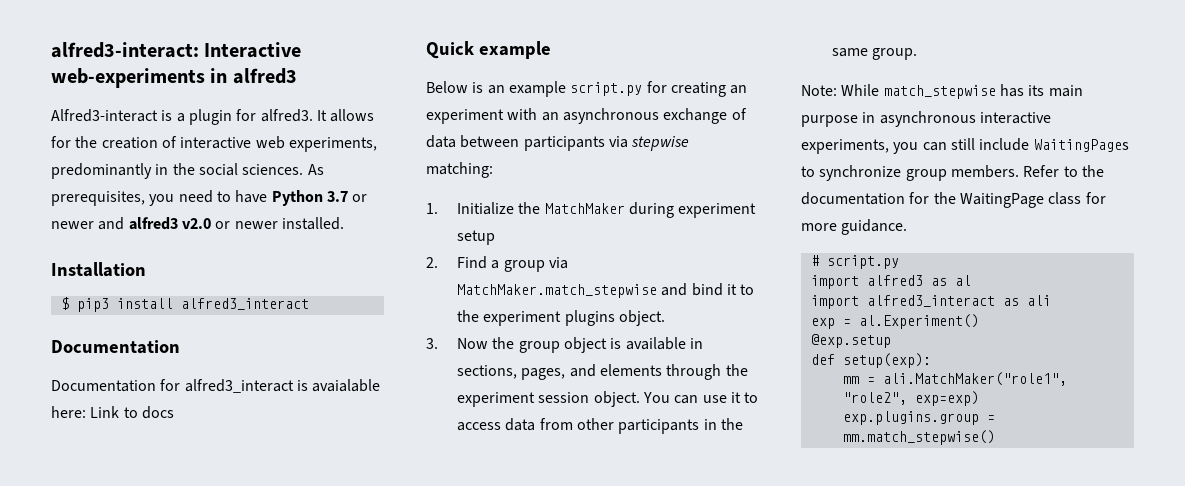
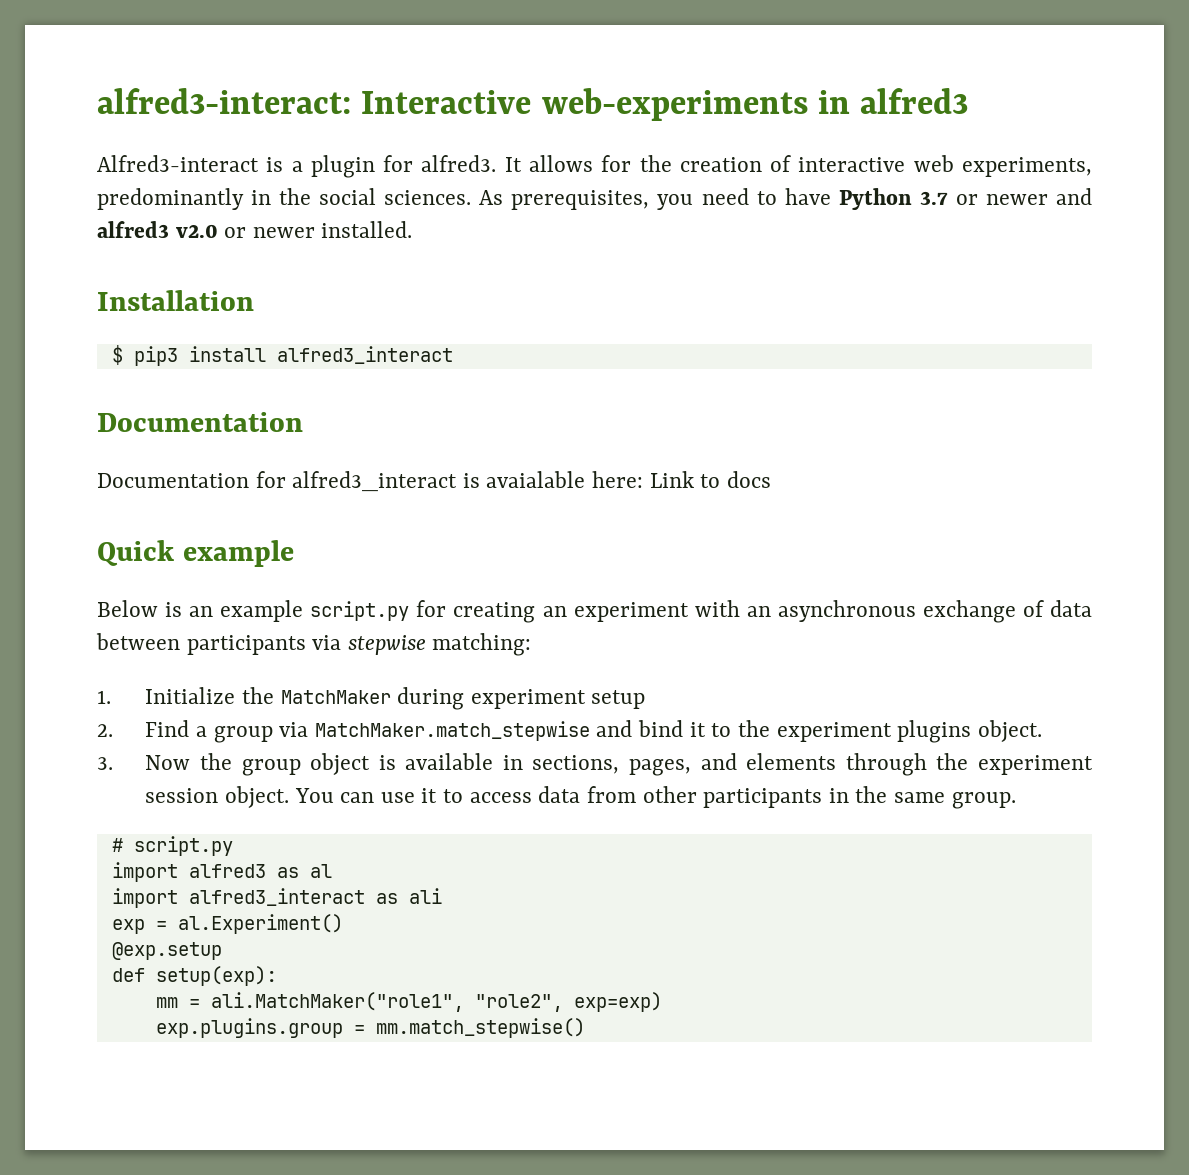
[801,84,1083,99] [801,111,1051,127] [801,138,1129,154] [801,165,1104,181] [801,192,1106,208] [801,219,908,235] // Note: While match_stepwise has its main purpose in asynchronous interactive experiments, you can still include WaitingPages to synchronize group members. Refer to the documentation for the WaitingPage class for more guidance. -> (1016, 800) none

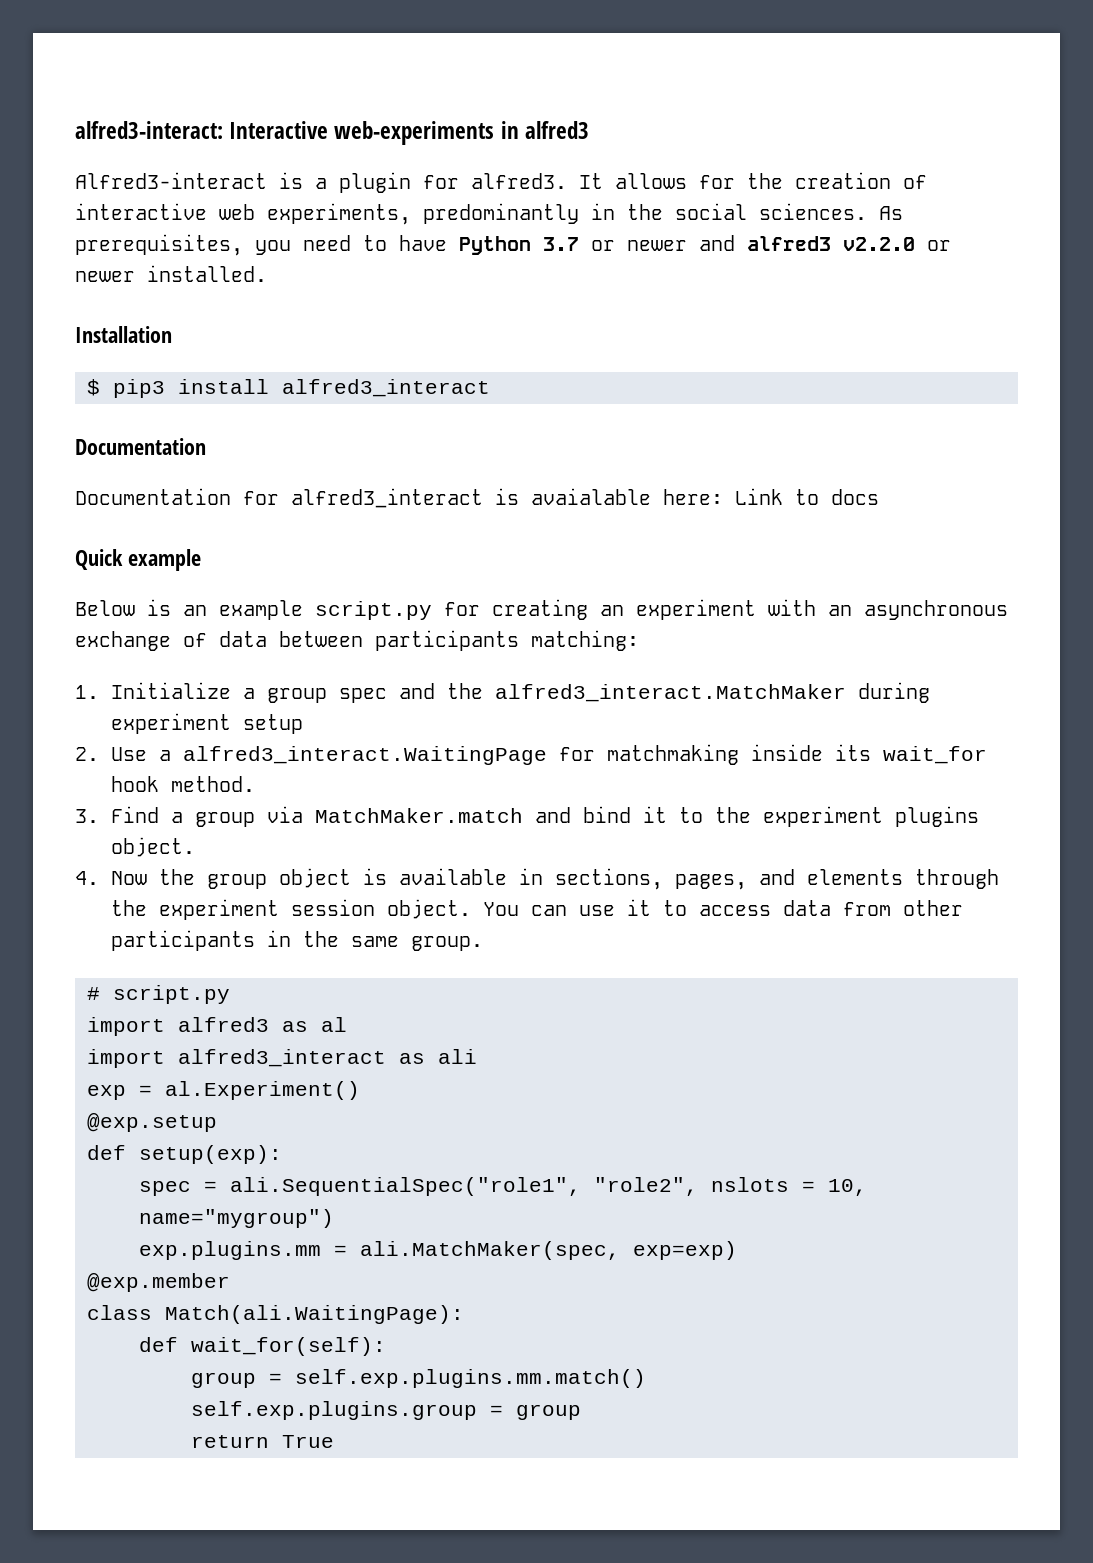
[175,224,218,238] v2.0 -> [843,237,915,251] v2.2.0
[312,635,426,655] via stepwise -> (519, 640) none
[242,687,646,710] [97,724,113,737] the MatchMaker during experiment setup // 2. -> [243,682,931,703] [111,713,304,734] [75,744,988,765] [111,776,256,792] [75,809,99,823] a group spec and the alfred3_interact.MatchMaker during experiment setup // 2. Use a alfred3_interact.WaitingPage for matchmaking inside its wait_for hook method. // 3.
[314,721,590,741] MatchMaker.match_stepwise -> [315,808,524,823] MatchMaker.match
[97,757,113,770] 3. -> [75,871,99,885] 4.
[155,992,662,1012] [155,1018,585,1038] mm = ali.MatchMaker("role1", "role2", exp=exp) // exp.plugins.group = mm.match_stepwise() -> [139,1177,867,1196] [139,1209,334,1228] [139,1241,737,1260] [87,1273,230,1292] [87,1305,464,1324] [139,1337,386,1356] [191,1369,646,1388] [191,1401,581,1420] [191,1435,334,1448] spec = ali.SequentialSpec("role1", "role2", nslots = 10, name="mygroup") // exp.plugins.mm = ali.MatchMaker(spec, exp=exp) // @exp.member // class Match(ali.WaitingPage): // def wait_for(self): // group = self.exp.plugins.mm.match() // self.exp.plugins.group = group // return True

